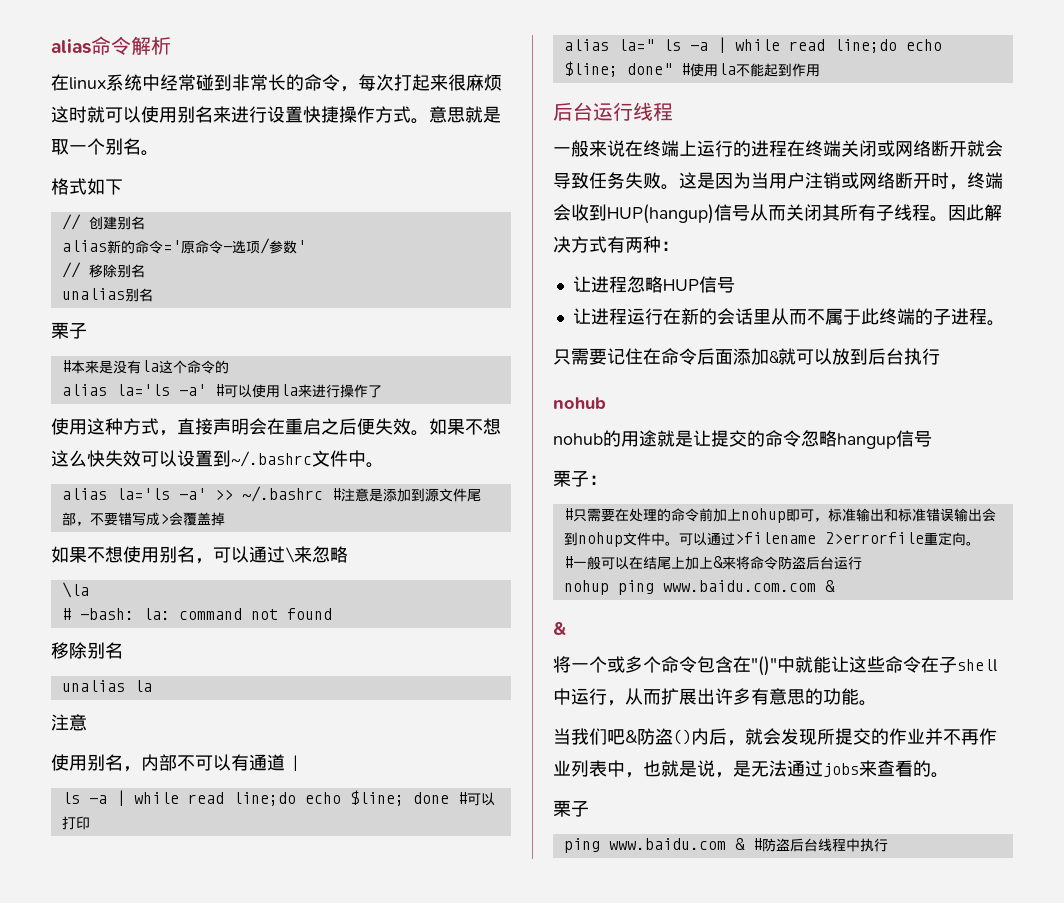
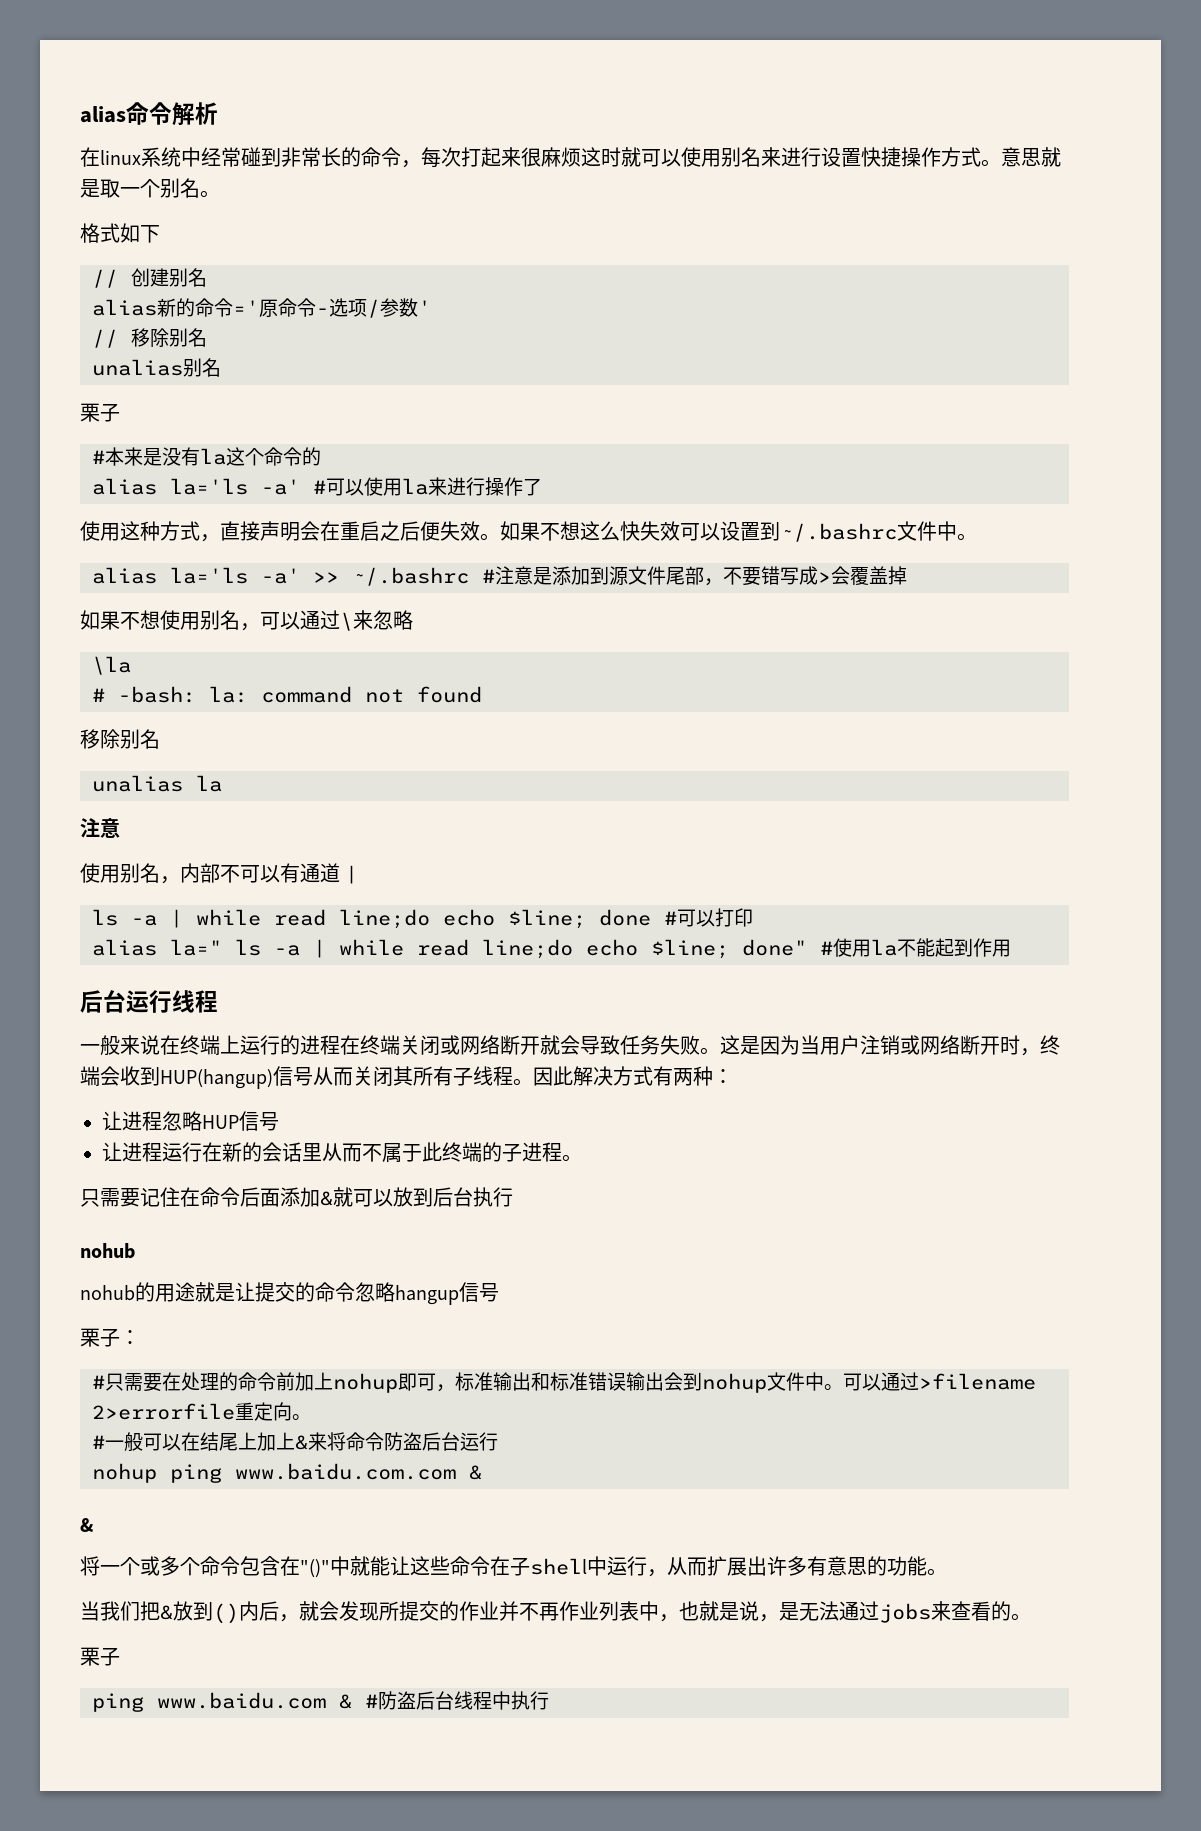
[607,728,673,745] 吧&防盗 -> [140,1601,213,1621] 把&放到

